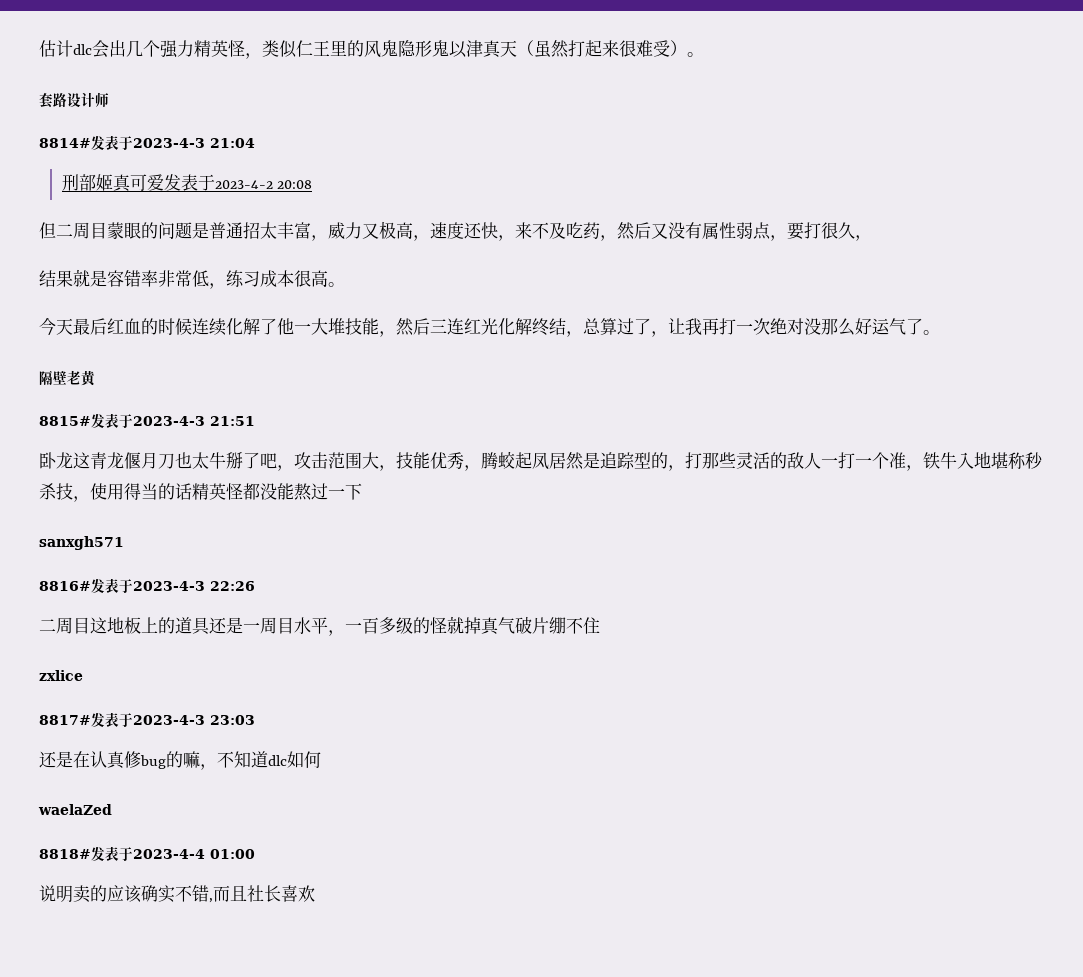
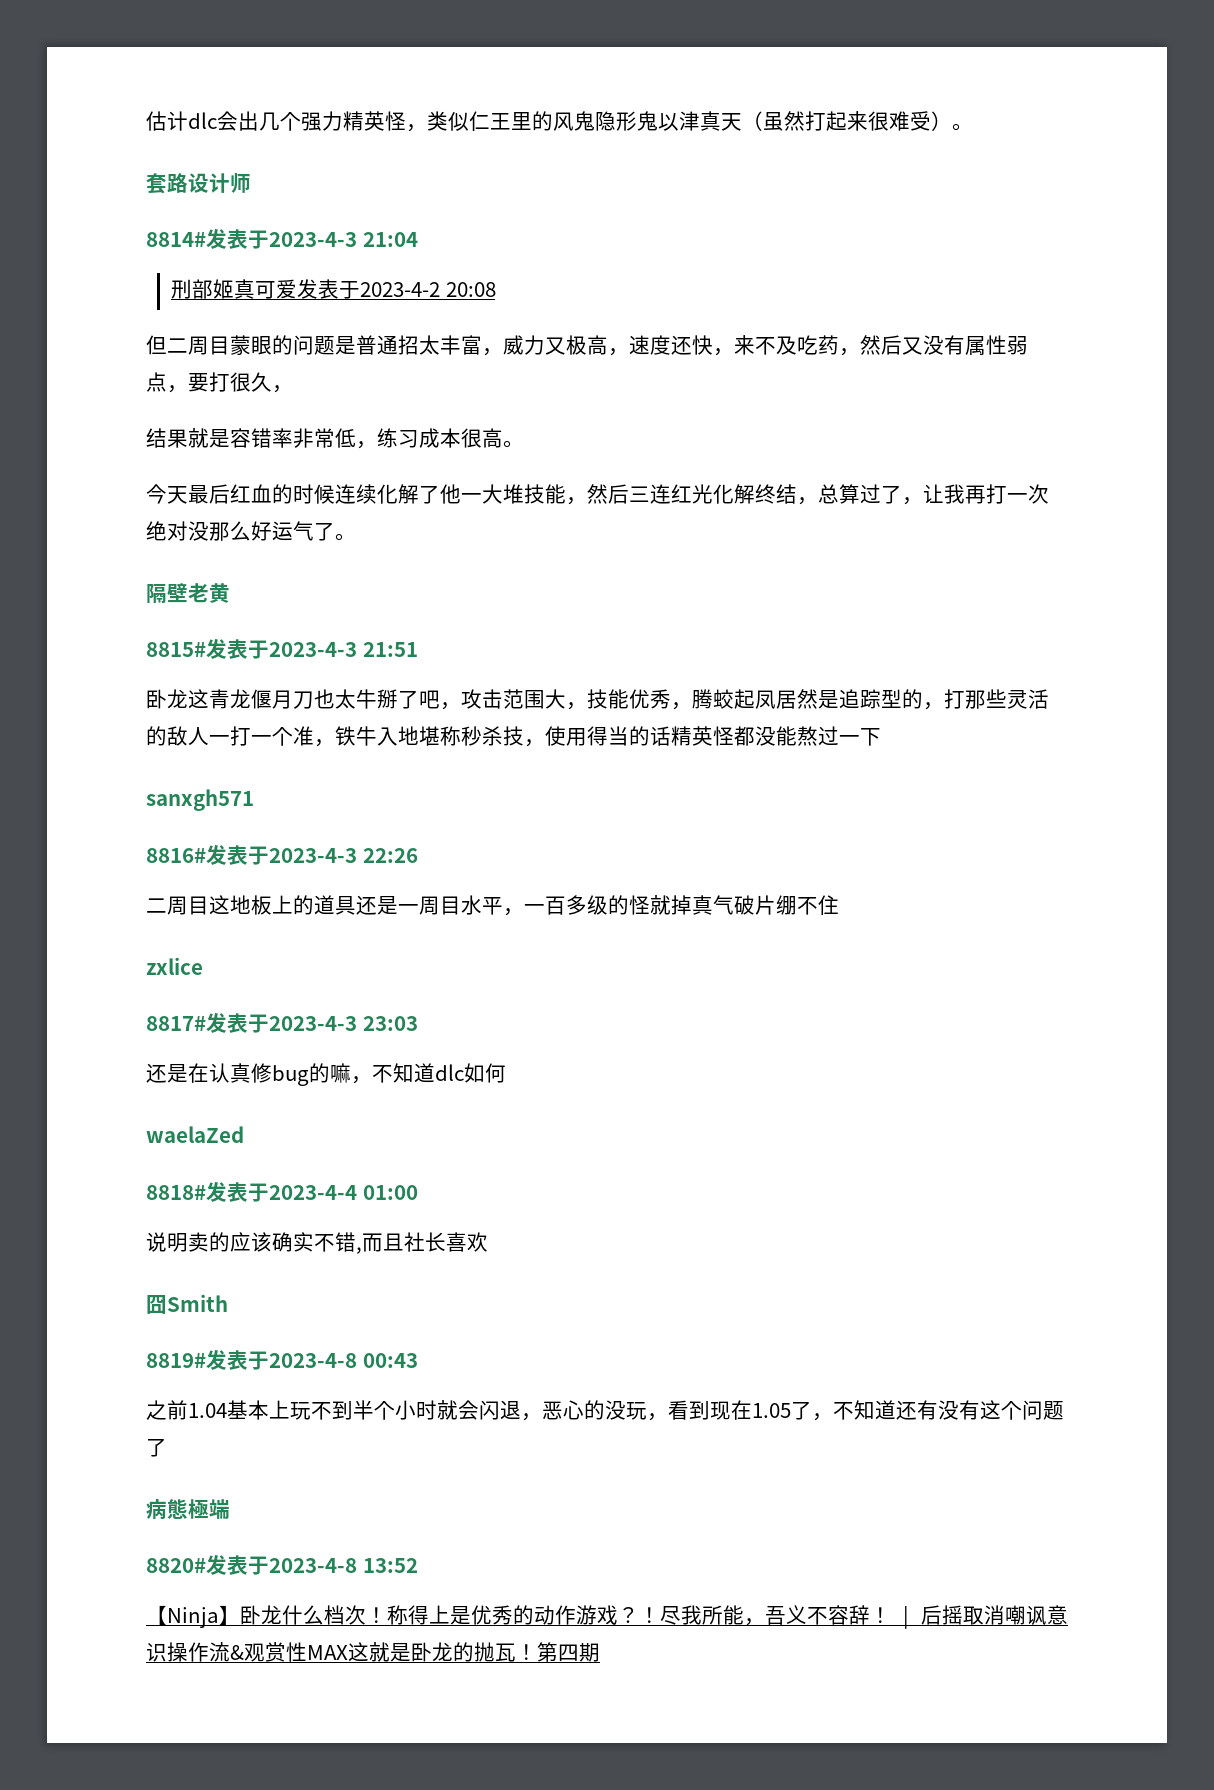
(315, 893) none -> [146,1294,228,1314] [146,1350,418,1370] [146,1400,1064,1421] [146,1438,167,1457] [146,1499,230,1520] [146,1555,418,1575] [146,1605,1068,1629] [146,1642,600,1662] // 囧Smith // 8819#发表于2023-4-8 00:43 // 之前1.04基本上玩不到半个小时就会闪退，恶心的没玩，看到现在1.05了，不知道还有没有这个问题了 // 病態極端 // 8820#发表于2023-4-8 13:52 // 【Ninja】卧龙什么档次！称得上是优秀的动作游戏？！尽我所能，吾义不容辞！ | 后摇取消嘲讽意识操作流&观赏性MAX这就是卧龙的抛瓦！第四期

